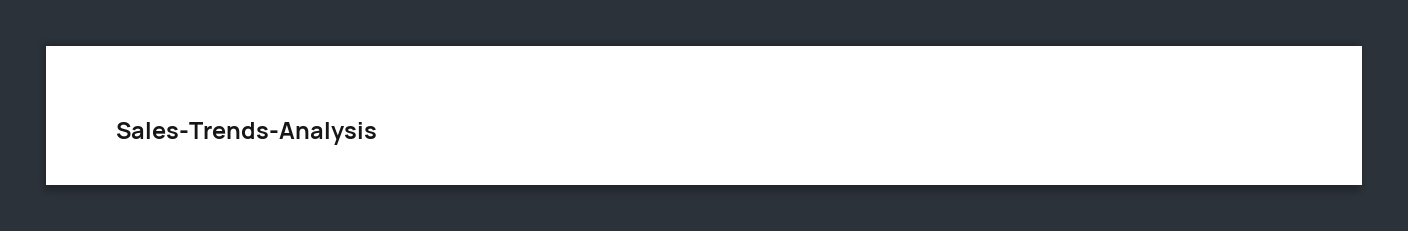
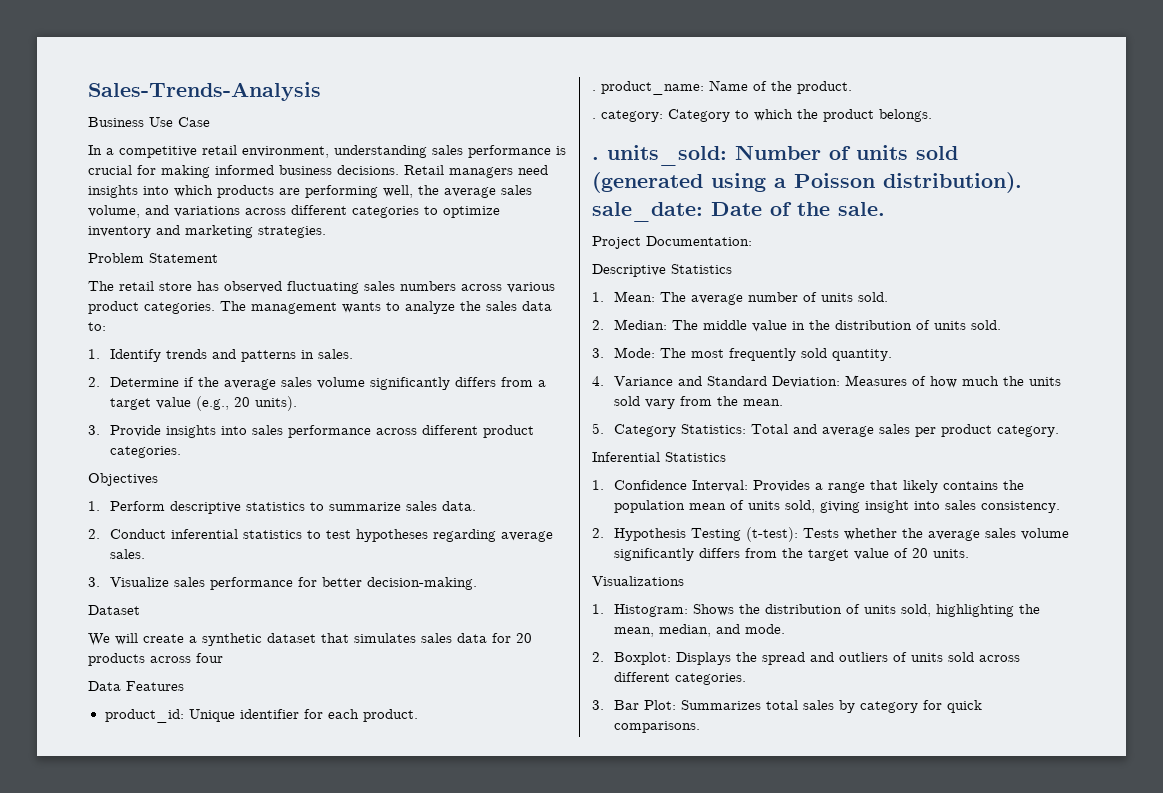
(377, 133) none -> [88,117,210,127] [88,145,566,158] [88,165,548,178] [88,185,532,198] [88,205,500,218] [88,225,326,238] [88,253,218,263] [88,281,555,294] [88,301,552,314] [88,322,106,331] [88,349,353,362] [88,377,546,390] [109,396,297,411] [88,425,534,438] [109,446,181,458] [88,473,158,486] [88,501,476,514] [88,529,553,542] [109,549,145,559] [88,577,477,590] [88,605,140,615] [88,633,532,646] [88,653,223,666] [88,681,184,691] [104,709,418,723] [592,80,852,95] [592,109,932,122] [592,145,958,166] [592,172,1022,193] [592,202,885,222] [592,236,752,249] [592,264,732,277] [592,291,888,305] [592,319,1001,332] [592,347,892,361] [592,375,1061,388] [613,396,783,409] [592,423,1059,437] [592,452,726,462] [592,480,1024,493] [613,500,1060,513] [592,527,1069,542] [613,548,969,561] [592,576,684,586] [592,604,1040,617] [613,624,785,637] [592,652,1020,665] [613,672,746,685] [592,700,982,713] [613,721,700,733] // Business Use Case // In a competitive retail environment, understanding sales performance is crucial for making informed business decisions. Retail managers need insights into which products are performing well, the average sales volume, and variations across different categories to optimize inventory and marketing strategies. // Problem Statement // The retail store has observed fluctuating sales numbers across various product categories. The management wants to analyze the sales data to: // 1. Identify trends and patterns in sales. // 2. Determine if the average sales volume significantly differs from a target value (e.g., 20 units). // 3. Provide insights into sales performance across different product categories. // Objectives // 1. Perform descriptive statistics to summarize sales data. // 2. Conduct inferential statistics to test hypotheses regarding average sales. // 3. Visualize sales performance for better decision-making. // Dataset // We will create a synthetic dataset that simulates sales data for 20 products across four // Data Features // product_id: Unique identifier for each product. // . product_name: Name of the product. // . category: Category to which the product belongs. // . units_sold: Number of units sold (generated using a Poisson distribution). sale_date: Date of the sale. // Project Documentation: // Descriptive Statistics // 1. Mean: The average number of units sold. // 2. Median: The middle value in the distribution of units sold. // 3. Mode: The most frequently sold quantity. // 4. Variance and Standard Deviation: Measures of how much the units sold vary from the mean. // 5. Category Statistics: Total and average sales per product category. // Inferential Statistics // 1. Confidence Interval: Provides a range that likely contains the population mean of units sold, giving insight into sales consistency. // 2. Hypothesis Testing (t-test): Tests whether the average sales volume significantly differs from the target value of 20 units. // Visualizations // 1. Histogram: Shows the distribution of units sold, highlighting the mean, median, and mode. // 2. Boxplot: Displays the spread and outliers of units sold across different categories. // 3. Bar Plot: Summarizes total sales by category for quick comparisons.

